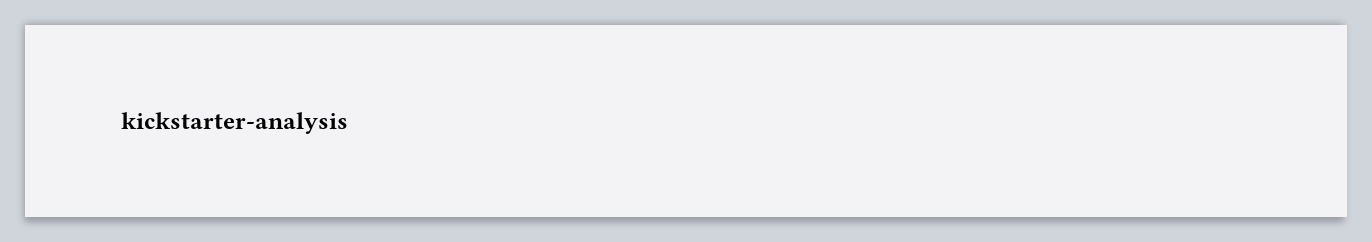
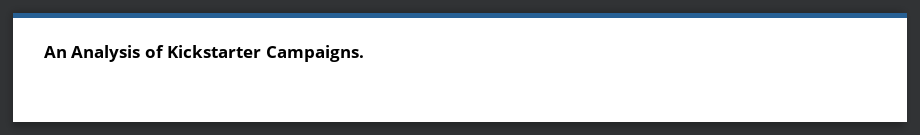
[121,112,348,134] kickstarter-analysis -> [44,45,364,62] An Analysis of Kickstarter Campaigns.

